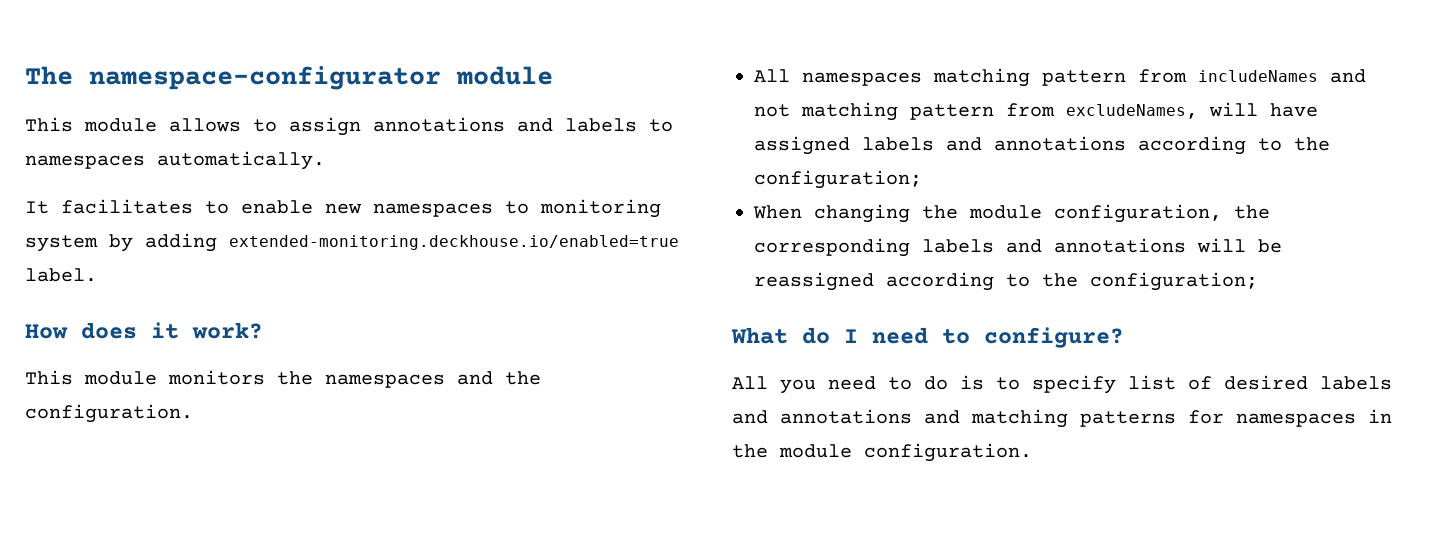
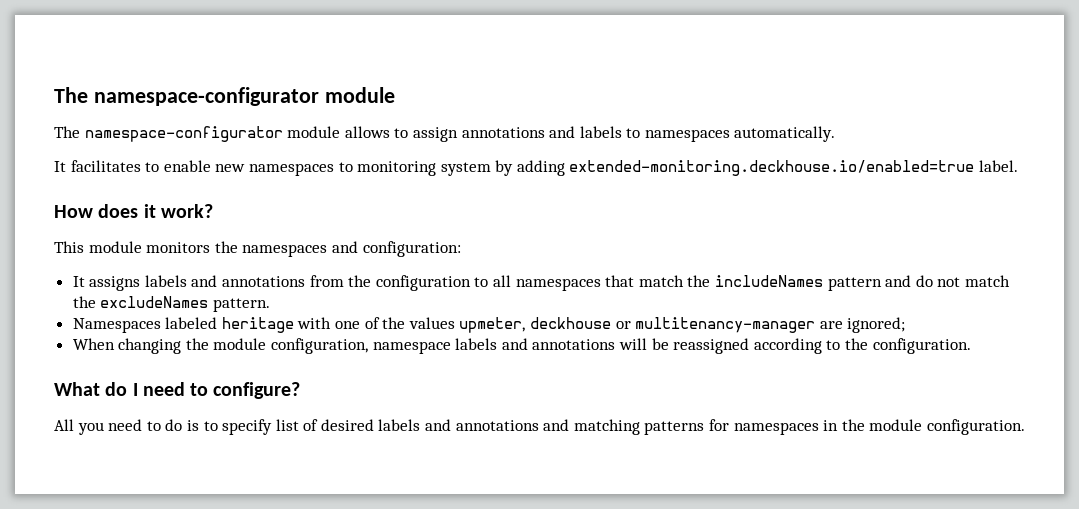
[25,117,73,132] This -> [54,126,283,142] The namespace-configurator
[505,371,541,385] [25,404,193,423] [754,68,1366,87] [754,102,1318,121] [754,136,1330,155] [754,170,922,189] the configuration. // All namespaces matching pattern from includeNames and not matching pattern from excludeNames, will have assigned labels and annotations according to the configuration; -> [362,241,461,257] [72,275,1010,291] [72,296,270,312] [72,317,906,333] configuration: // It assigns labels and annotations from the configuration to all namespaces that match the includeNames pattern and do not match the excludeNames pattern. // Namespaces labeled heritage with one of the values upmeter, deckhouse or multitenancy-manager are ignored;
[1234,205,1270,219] [754,238,910,257] the corresponding -> [372,341,451,354] namespace
[1090,272,1258,291] configuration; -> [872,338,971,354] configuration.

